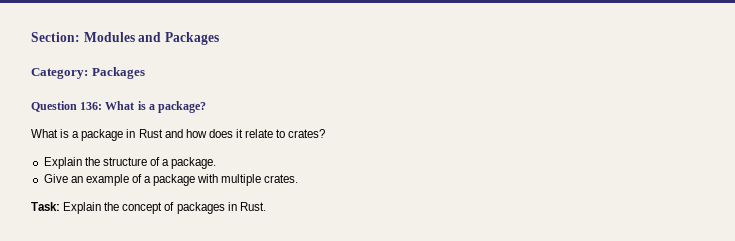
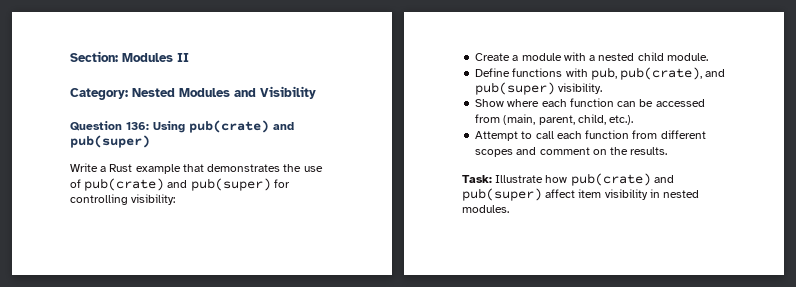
[138,32,219,45] and Packages -> [177,53,189,62] II
[91,67,145,79] [31,101,207,113] [31,129,326,141] [43,157,217,169] [43,174,299,186] [31,202,266,214] Packages // Question 136: What is a package? // What is a package in Rust and how does it relate to crates? // Explain the structure of a package. // Give an example of a package with multiple crates. // Task: Explain the concept of packages in Rust. -> [132,86,316,99] [70,120,294,133] [70,135,150,148] [70,163,323,174] [70,178,290,191] [70,194,176,205] [475,52,708,61] [475,67,726,80] [475,82,603,95] [475,98,705,107] [475,114,634,125] [475,130,706,141] [475,147,668,157] [462,173,674,186] [462,188,700,201] [462,205,509,213] Nested Modules and Visibility // Question 136: Using pub(crate) and pub(super) // Write a Rust example that demonstrates the use of pub(crate) and pub(super) for controlling visibility: // Create a module with a nested child module. // Define functions with pub, pub(crate), and pub(super) visibility. // Show where each function can be accessed from (main, parent, child, etc.). // Attempt to call each function from different scopes and comment on the results. // Task: Illustrate how pub(crate) and pub(super) affect item visibility in nested modules.

